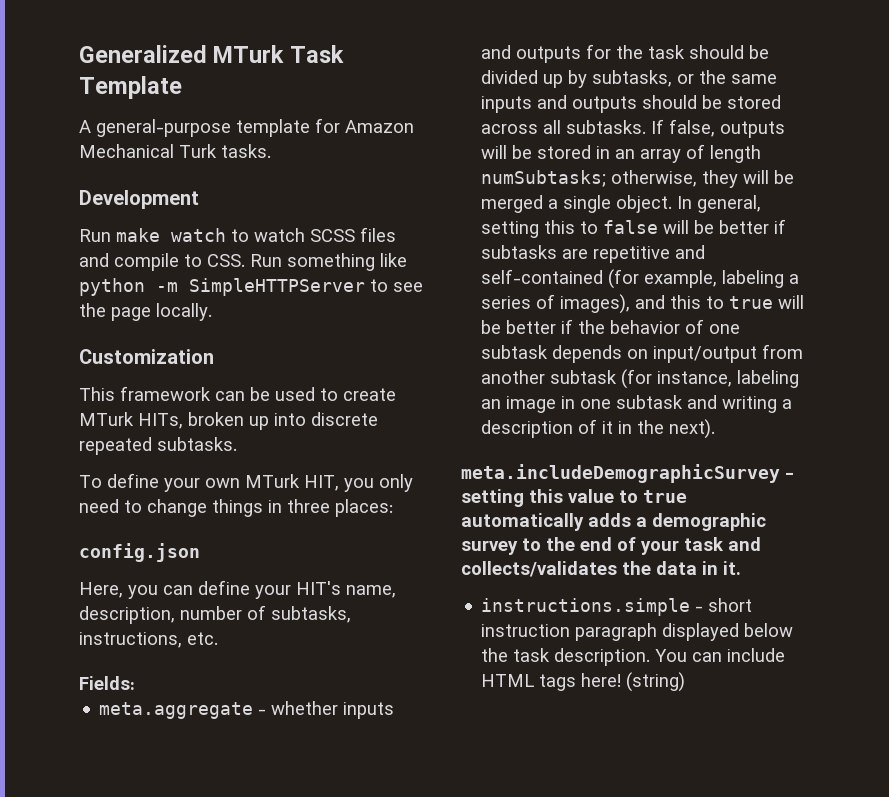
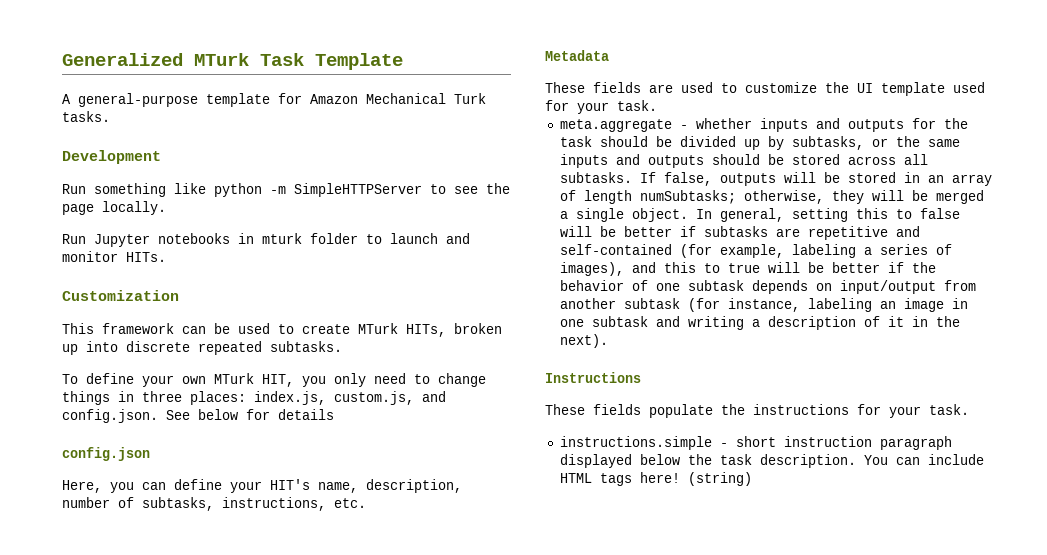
[116,227,396,242] [79,253,282,271] make watch to watch SCSS files and compile to CSS. Run -> (86, 189) none
(212, 312) none -> [62,233,470,247] [62,251,166,262] // Run Jupyter notebooks in mturk folder to launch and monitor HITs.
(393, 508) none -> [254,391,446,405] [62,409,334,423] index.js, custom.js, and config.json. See below for details
[79,676,135,690] Fields: -> [545,50,609,61] [545,82,985,96] [545,100,657,114] Metadata // These fields are used to customize the UI template used for your task.
[461,464,794,483] [461,489,687,507] [461,513,766,531] [461,537,761,555] [461,561,741,577] meta.includeDemographicSurvey - setting this value to true automatically adds a demographic survey to the end of your task and collects/validates the data in it. -> [545,372,641,383] [545,404,969,418] Instructions // These fields populate the instructions for your task.

